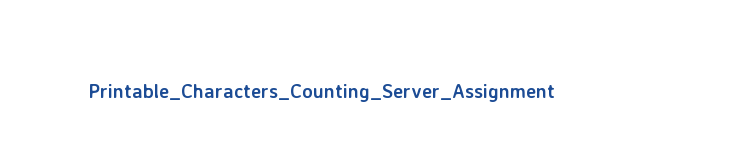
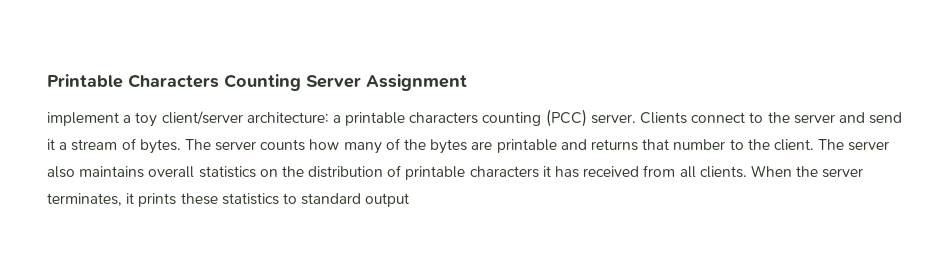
[89,84,555,102] Printable_Characters_Counting_Server_Assignment -> [47,74,467,91] [47,109,903,127] [47,138,890,154] [47,165,864,180] [47,193,410,207] Printable Characters Counting Server Assignment // implement a toy client/server architecture: a printable characters counting (PCC) server. Clients connect to the server and send it a stream of bytes. The server counts how many of the bytes are printable and returns that number to the client. The server also maintains overall statistics on the distribution of printable characters it has received from all clients. When the server terminates, it prints these statistics to standard output

